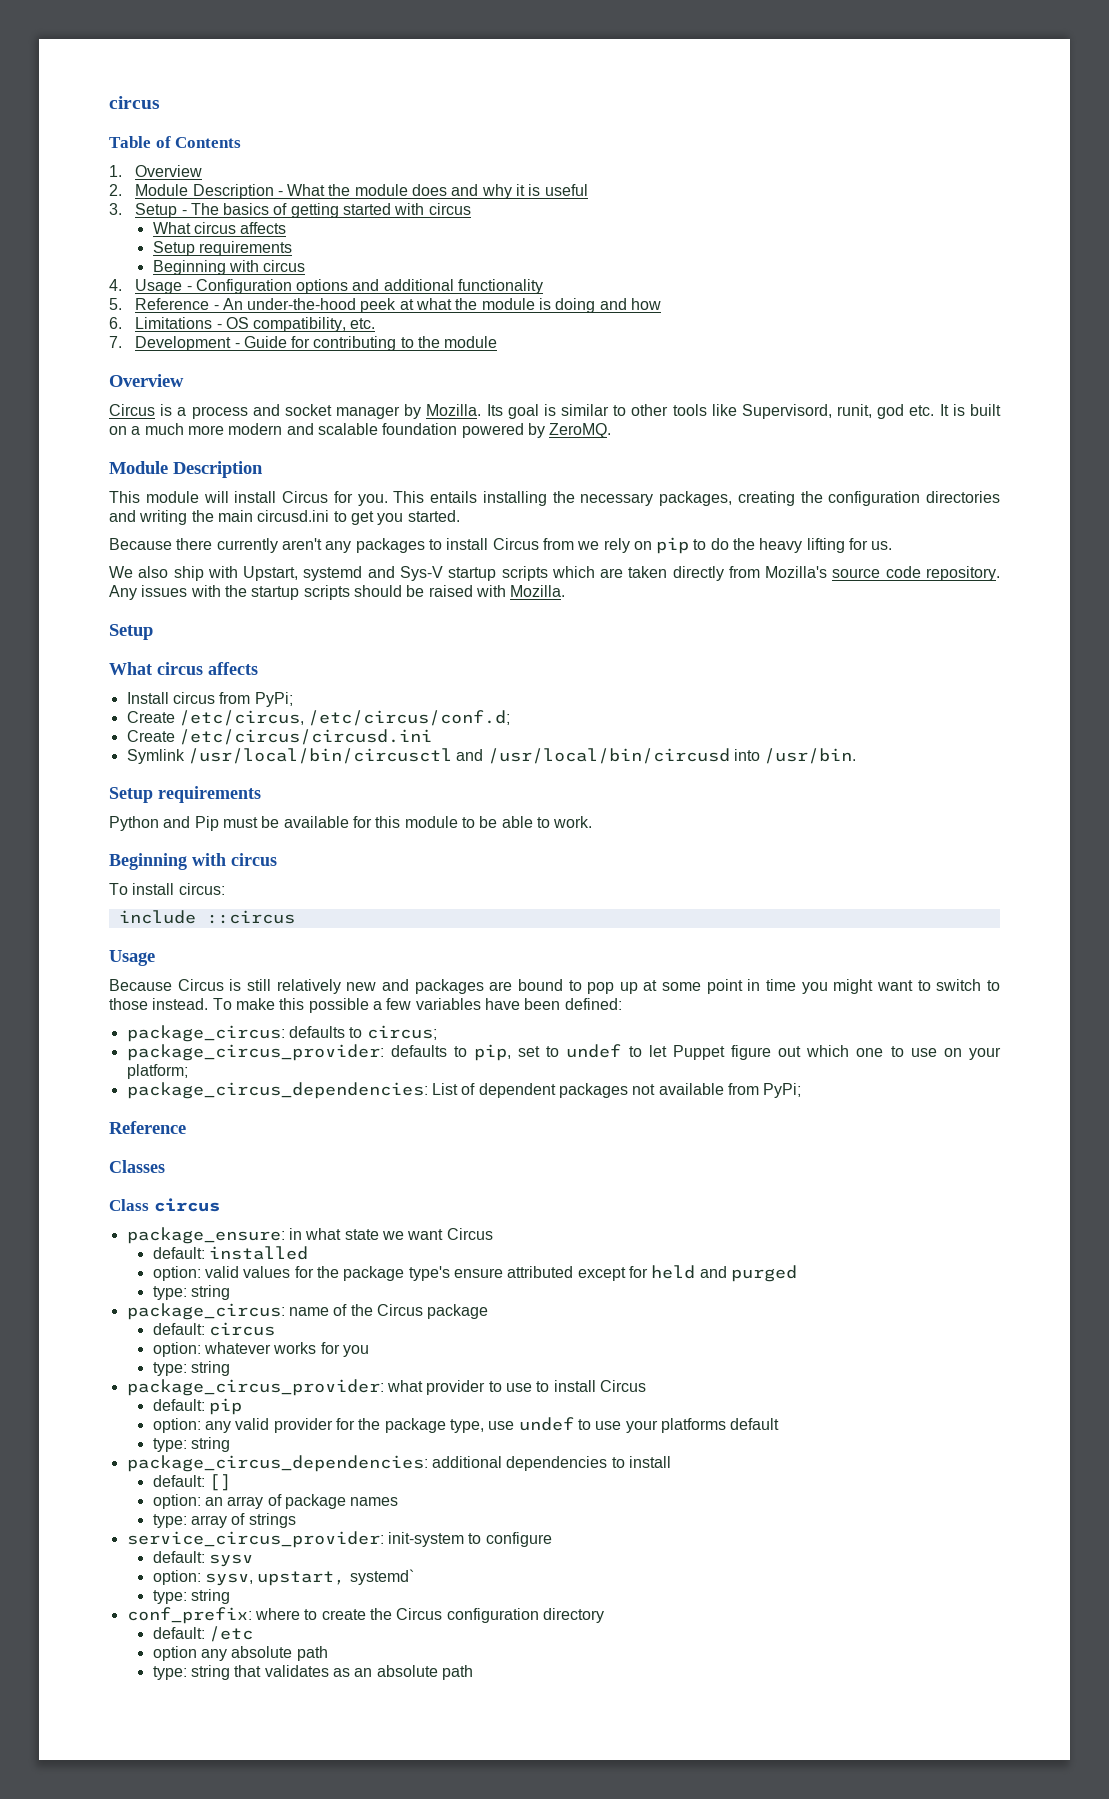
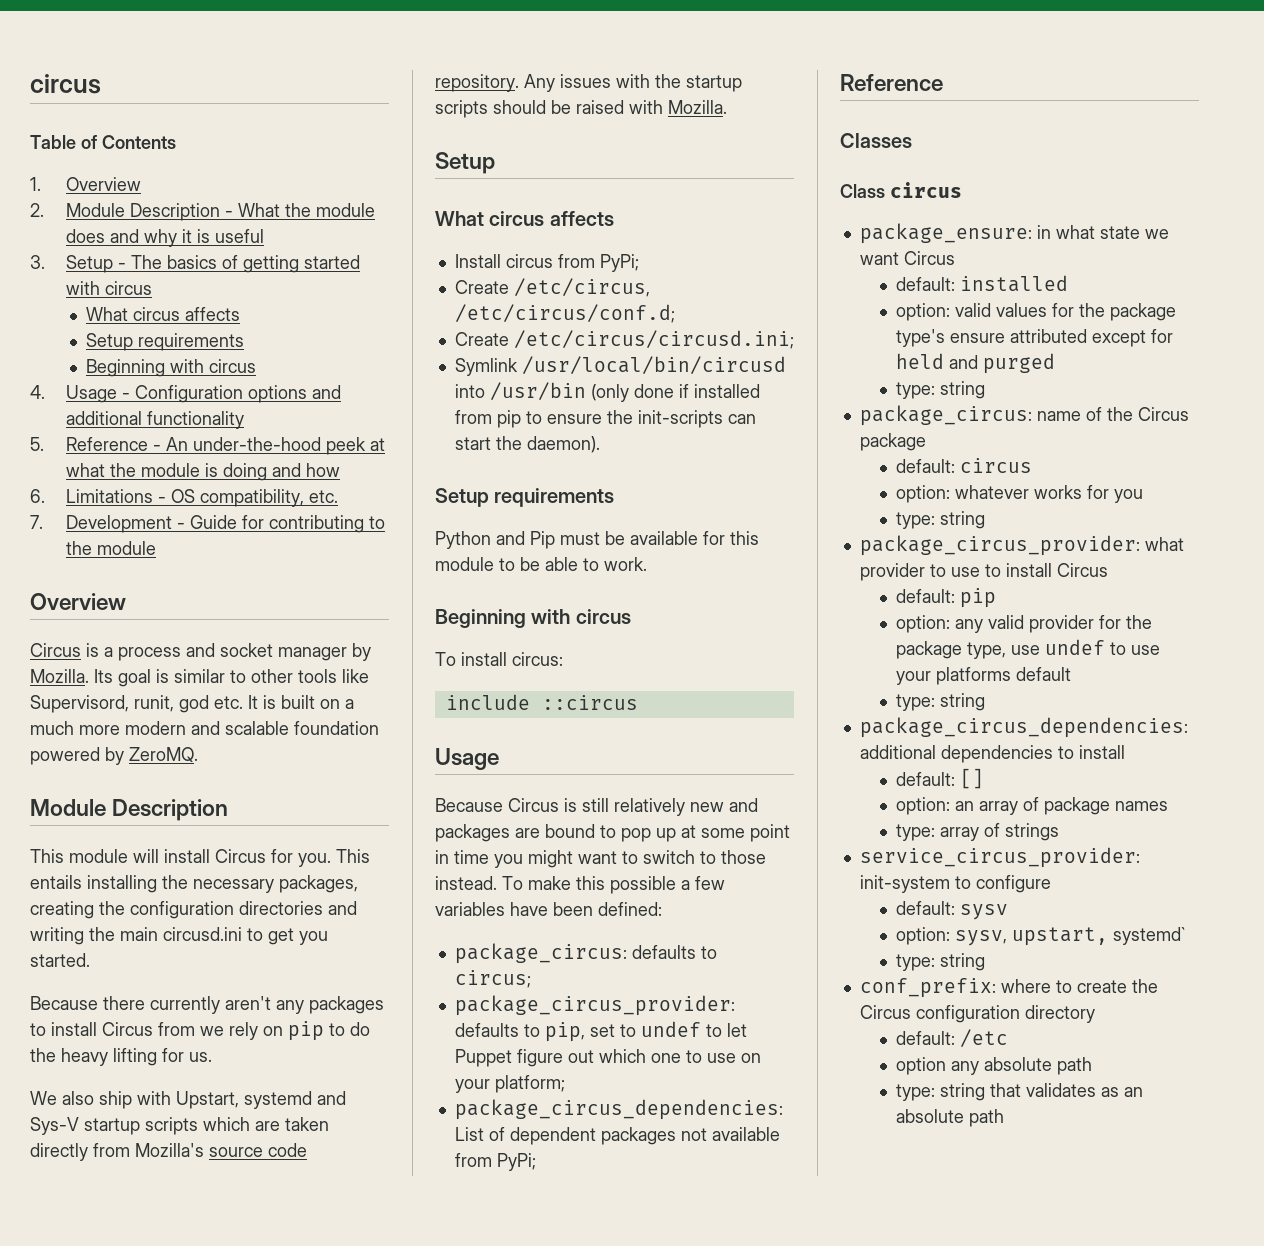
[178,729,432,745] /etc/circus/circusd.ini -> [513,330,794,349] /etc/circus/circusd.ini;
[187,748,857,764] /usr/local/bin/circusctl and /usr/local/bin/circusd into /usr/bin. -> [521,356,786,374] [454,382,760,402] [454,410,756,428] [454,436,600,453] /usr/local/bin/circusd into /usr/bin (only done if installed from pip to ensure the init-scripts can start the daemon).

